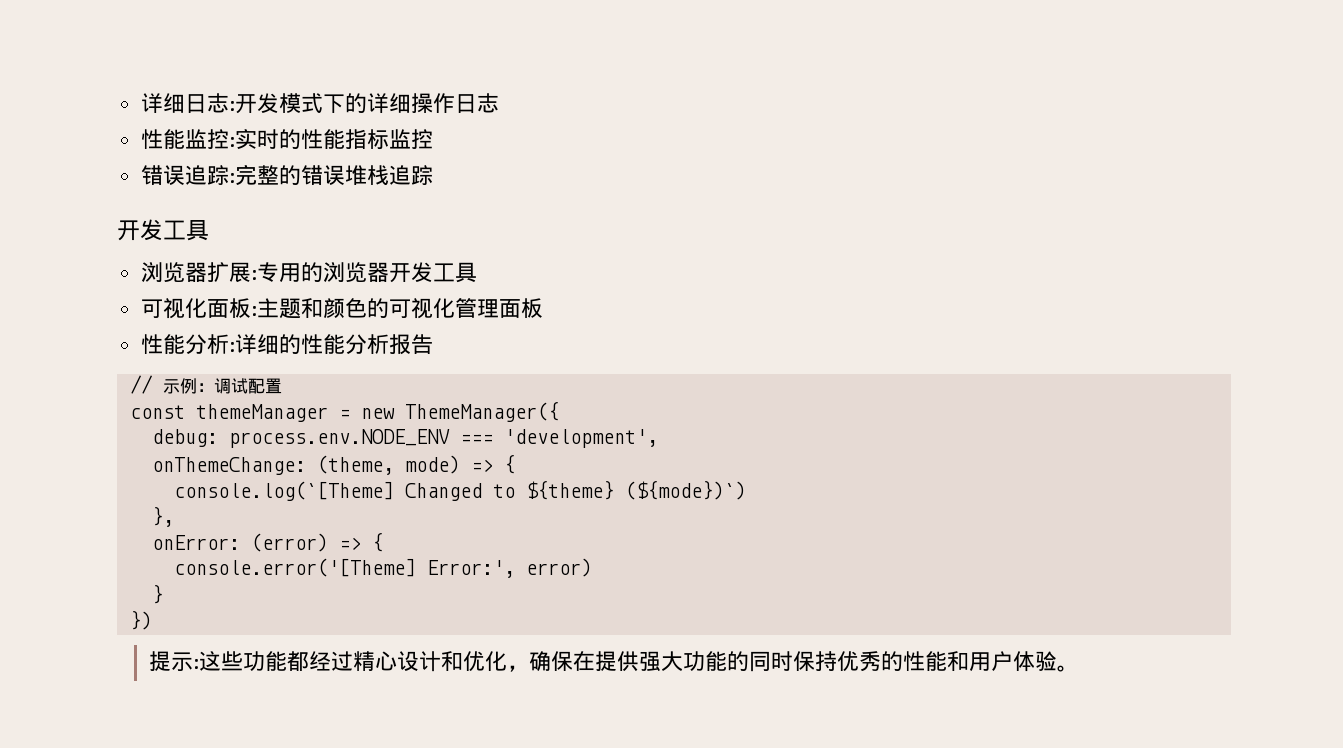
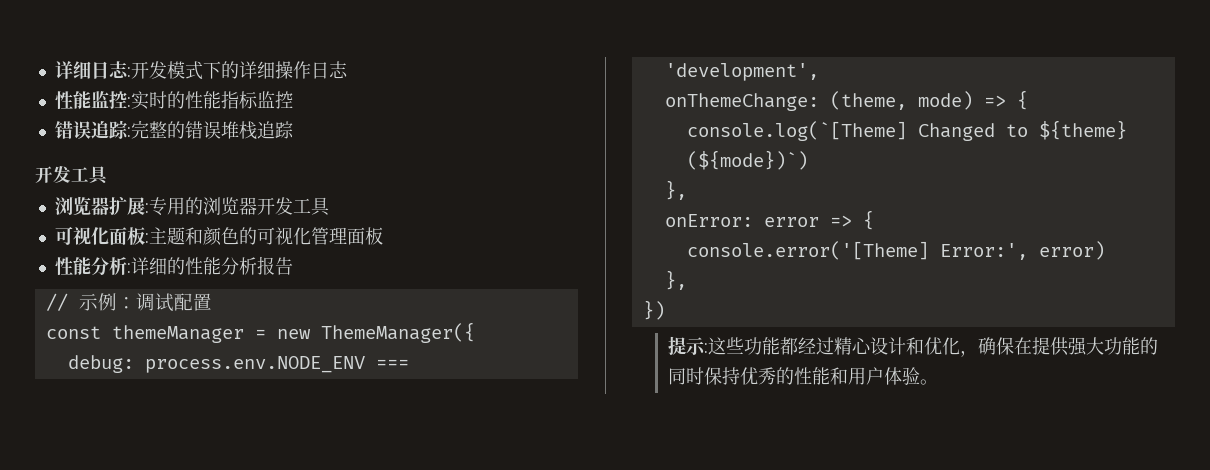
[251,533,329,552] (error) -> [763,217,819,227] error
[152,584,164,604] } -> [664,270,687,290] },

